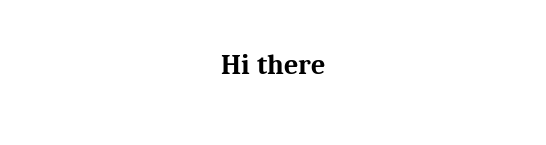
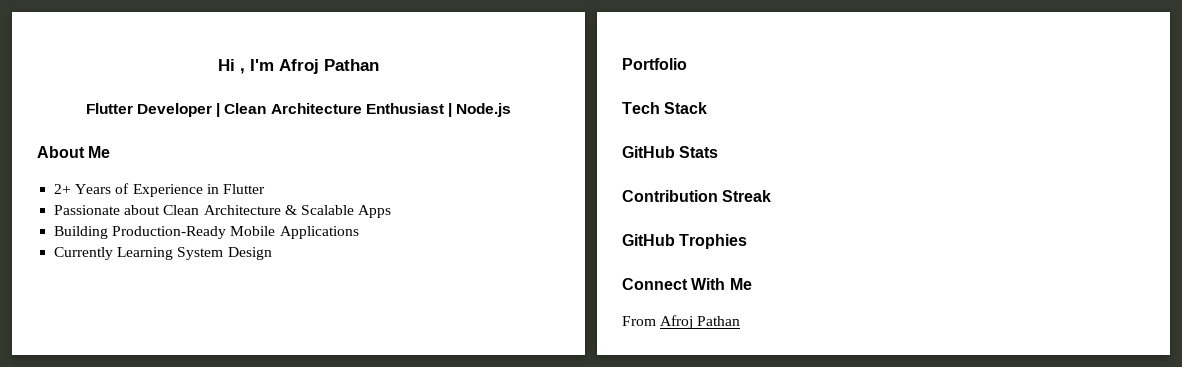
[257,54,326,74] there -> [240,59,379,74] [85,103,512,117] [37,146,111,158] [54,183,265,197] [54,205,392,218] [54,226,359,239] [54,247,272,260] [622,58,687,70] [622,102,708,114] [622,146,719,158] [622,190,772,202] [622,234,748,249] [622,278,752,290] [622,315,741,329] , I'm Afroj Pathan // Flutter Developer | Clean Architecture Enthusiast | Node.js // About Me // 2+ Years of Experience in Flutter // Passionate about Clean Architecture & Scalable Apps // Building Production-Ready Mobile Applications // Currently Learning System Design // Portfolio // Tech Stack // GitHub Stats // Contribution Streak // GitHub Trophies // Connect With Me // From Afroj Pathan

